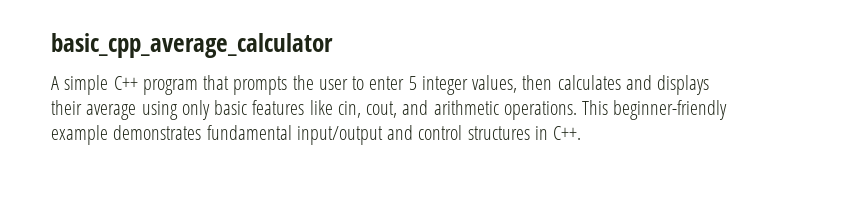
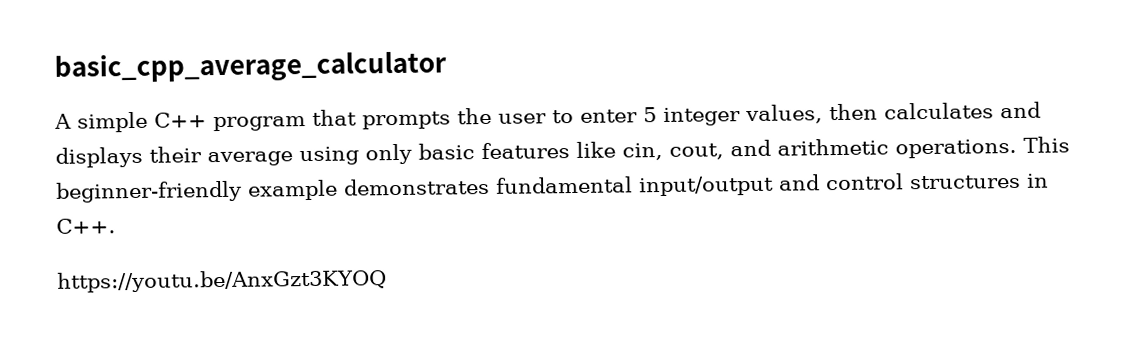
(582, 133) none -> [57,269,387,293] // https://youtu.be/AnxGzt3KYOQ

